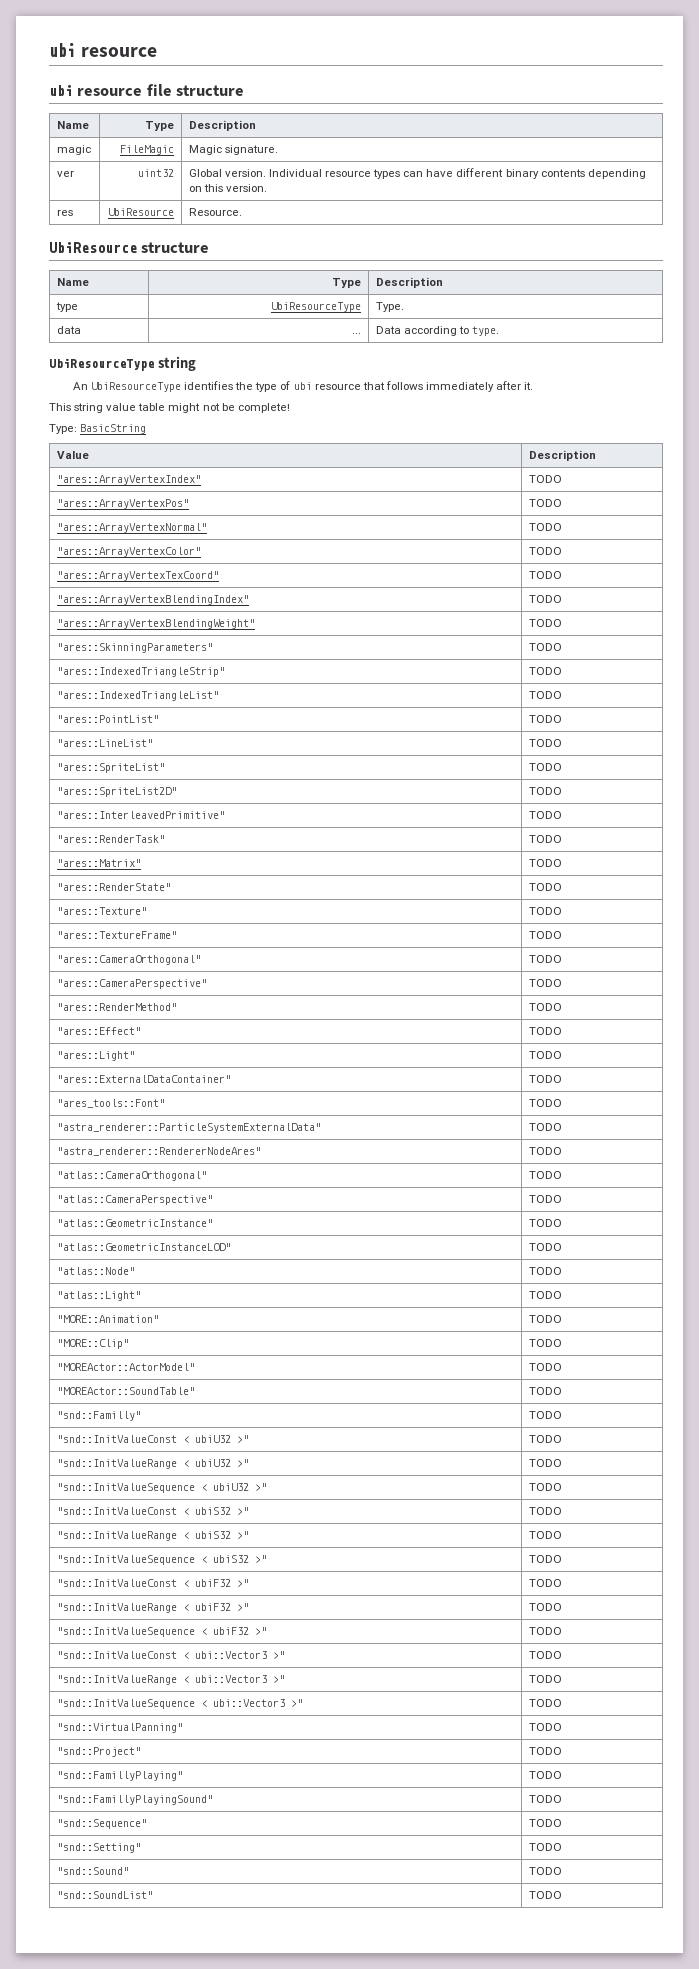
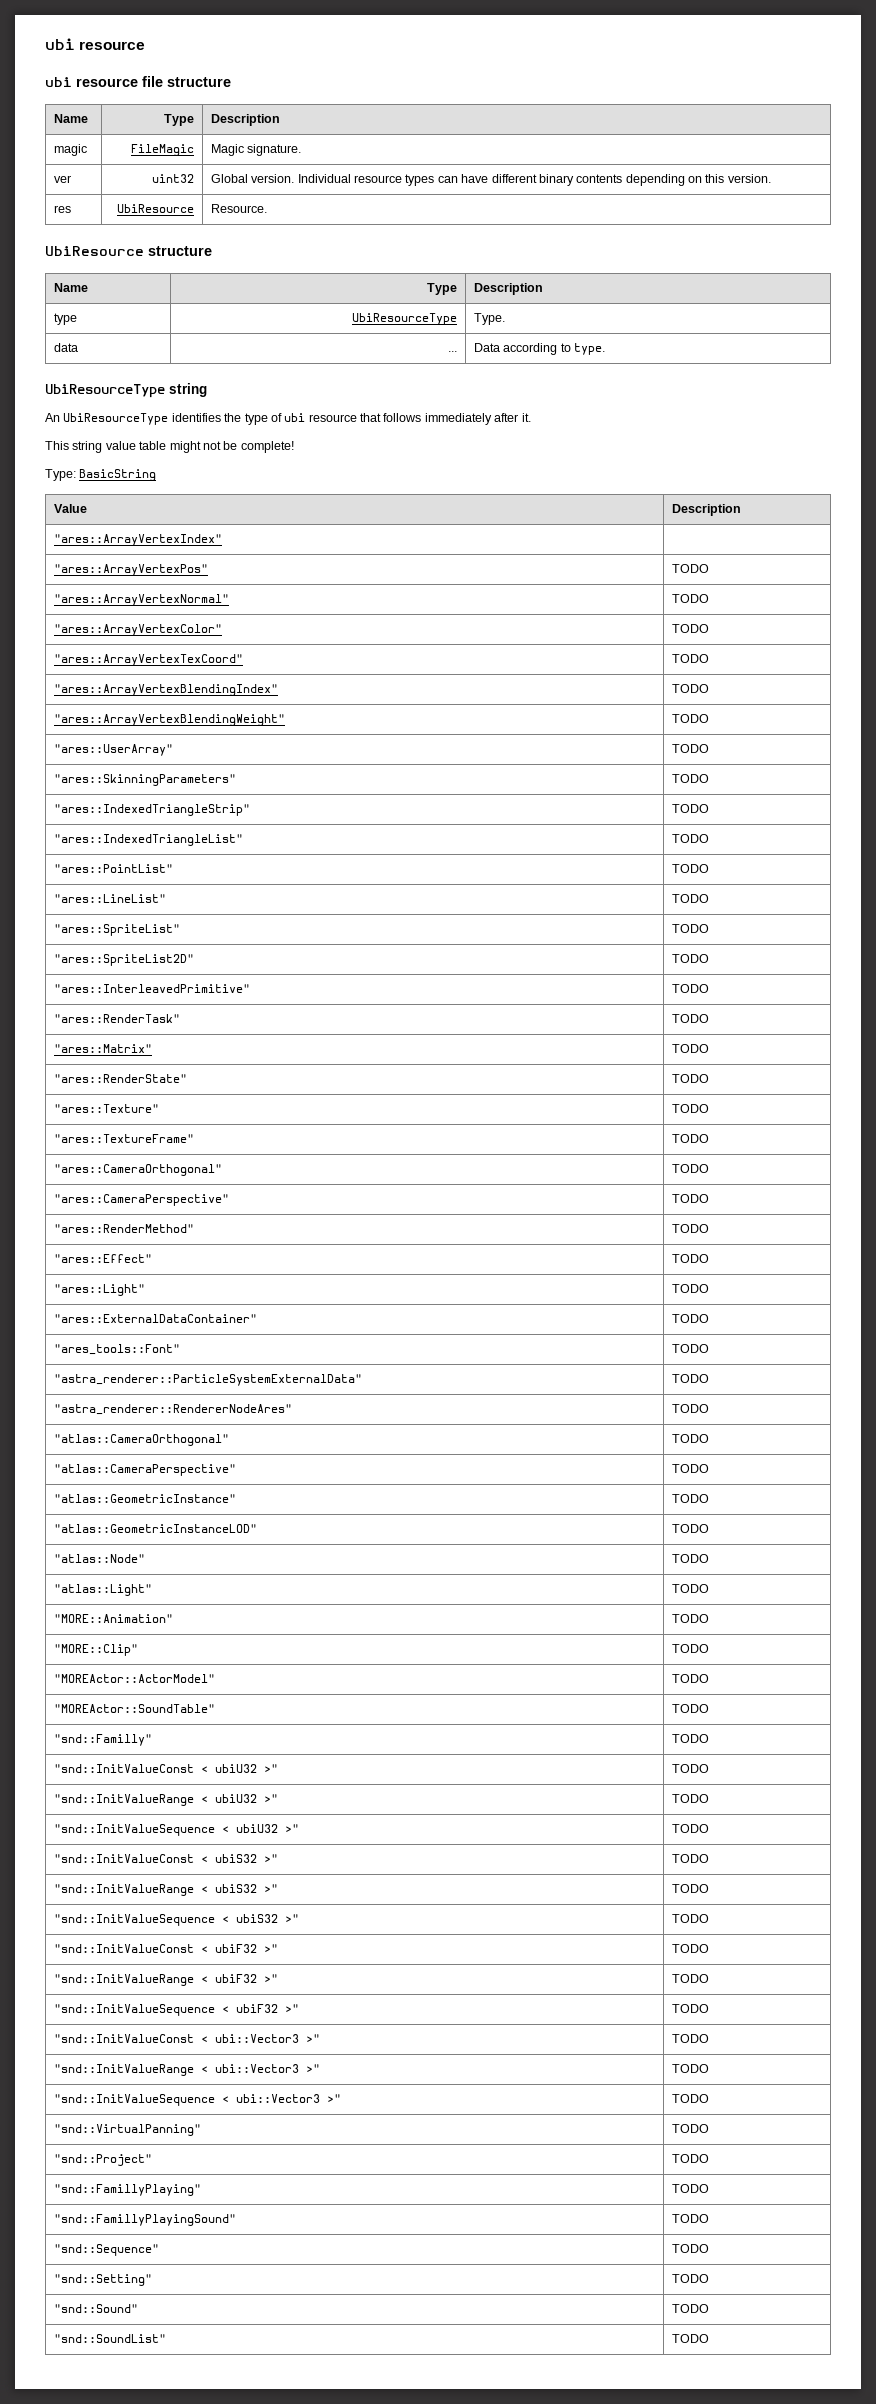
[528,475,562,483] TODO -> (222, 540) none
(562, 623) none -> [53,744,173,756] [671,744,709,753] // "ares::UserArray" | TODO

